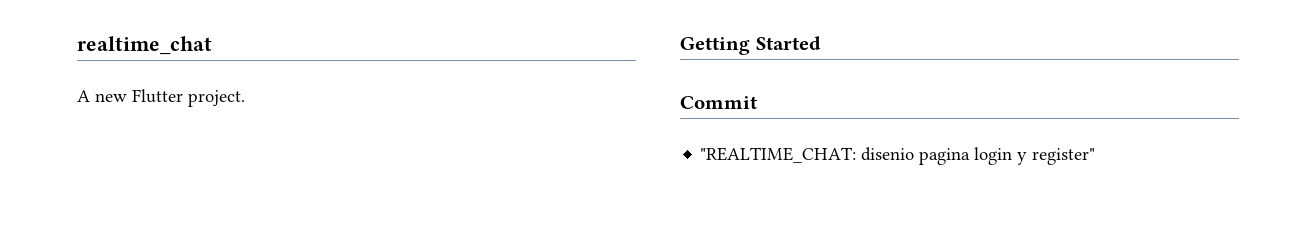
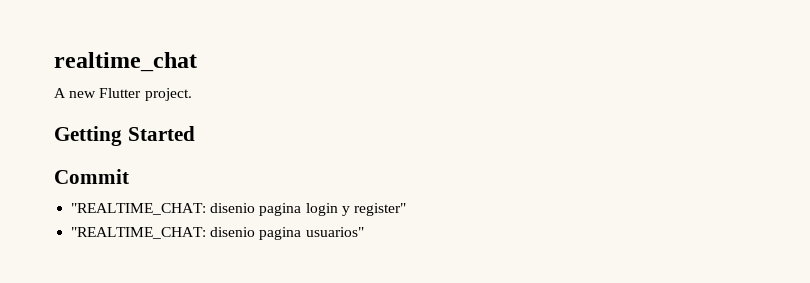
(1096, 156) none -> [71,227,364,240] // "REALTIME_CHAT: disenio pagina usuarios"

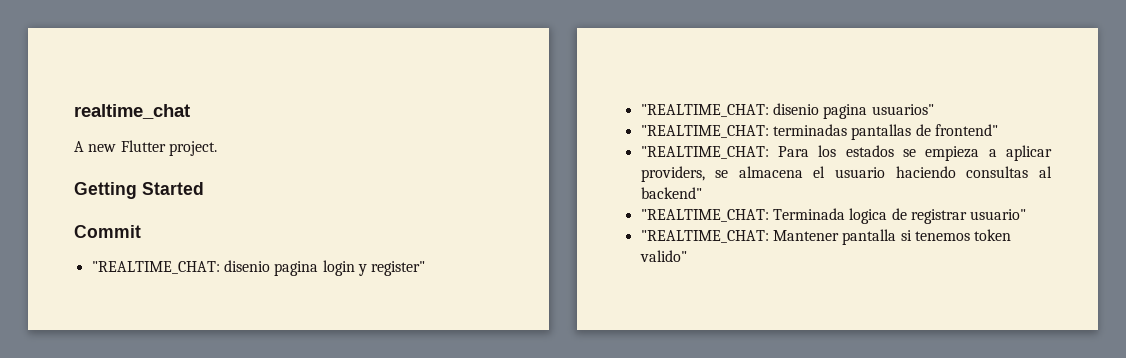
(364, 232) none -> [640,124,998,140] [640,145,1052,161] [640,166,1052,182] [640,187,702,199] [640,208,1027,224] [640,229,1012,245] [639,250,687,262] // "REALTIME_CHAT: terminadas pantallas de frontend" // "REALTIME_CHAT: Para los estados se empieza a aplicar providers, se almacena el usuario haciendo consultas al backend" // "REALTIME_CHAT: Terminada logica de registrar usuario" // "REALTIME_CHAT: Mantener pantalla si tenemos token valido"

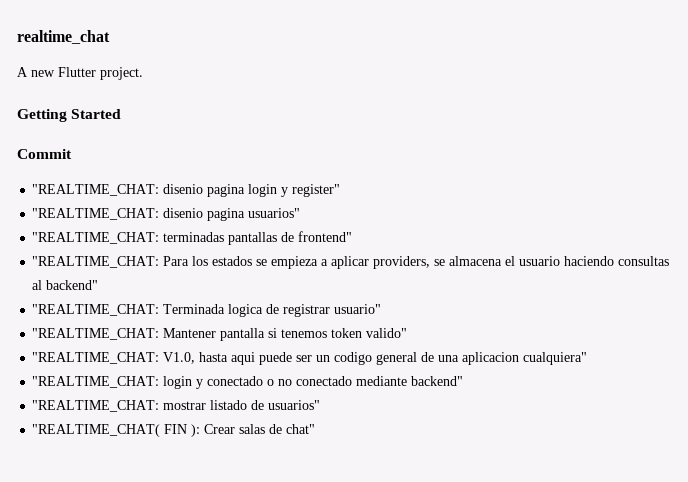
(687, 256) none -> [32,352,588,365] [32,376,464,389] [32,400,321,412] [32,424,316,437] // "REALTIME_CHAT: V1.0, hasta aqui puede ser un codigo general de una aplicacion cualquiera" // "REALTIME_CHAT: login y conectado o no conectado mediante backend" // "REALTIME_CHAT: mostrar listado de usuarios" // "REALTIME_CHAT( FIN ): Crear salas de chat"

